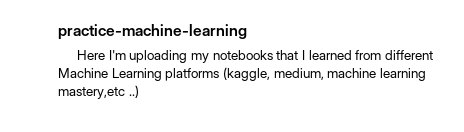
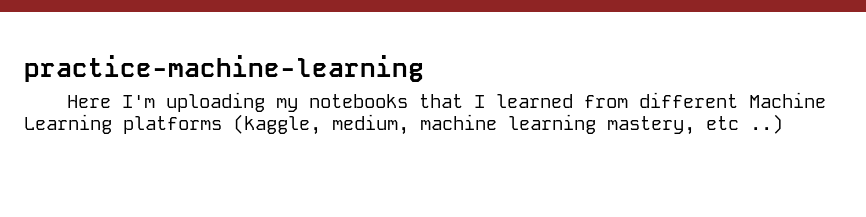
[58,87,125,99] mastery,etc -> [607,116,739,135] mastery, etc

